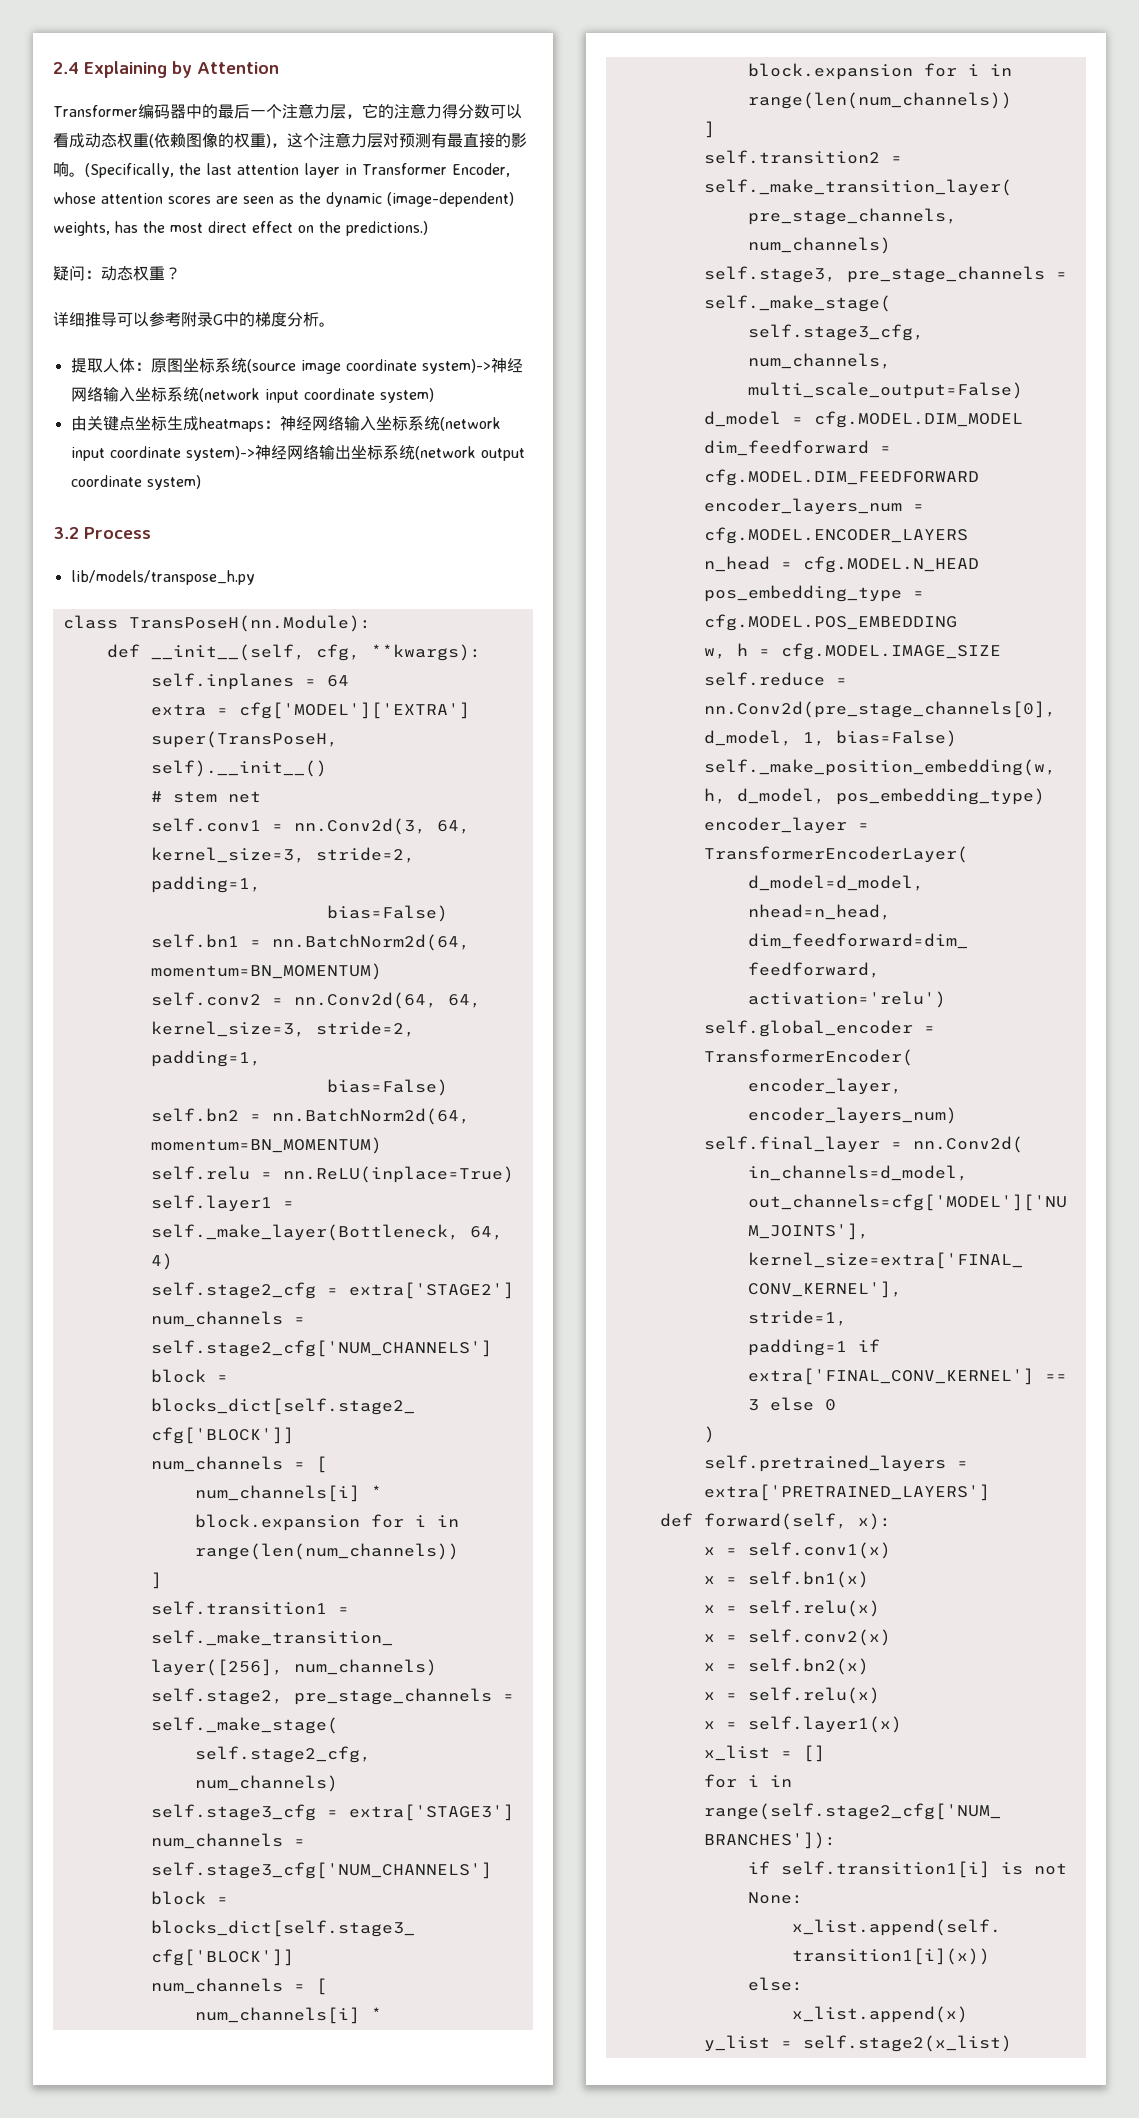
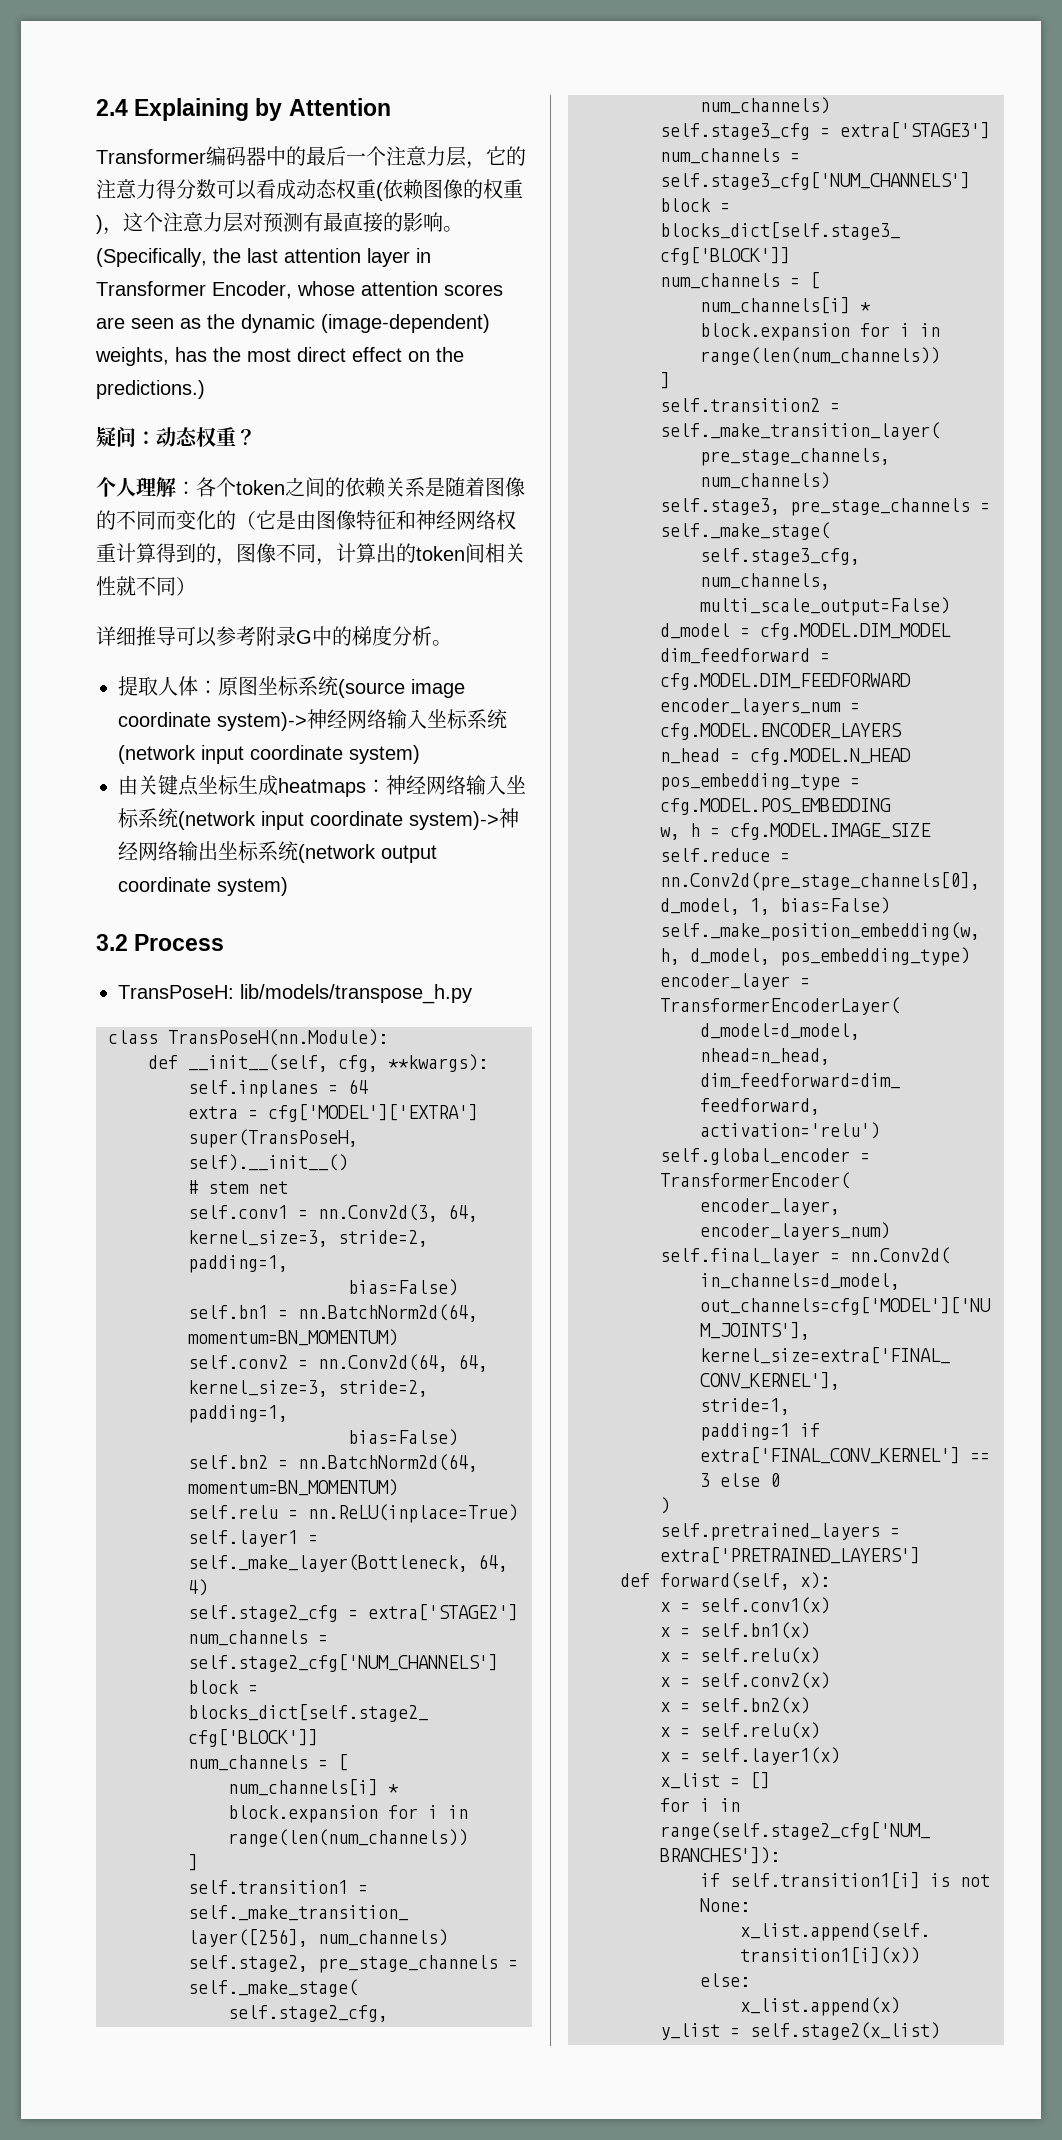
(181, 273) none -> [96,477,525,498] [96,510,516,530] [96,543,525,566] [96,576,196,596] // 个人理解：各个token之间的依赖关系是随着图像的不同而变化的（它是由图像特征和神经网络权重计算得到的，图像不同，计算出的token间相关性就不同）
(151, 533) none -> [118,985,234,999] TransPoseH:

